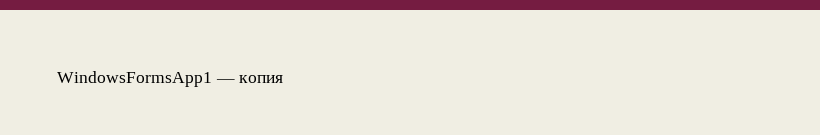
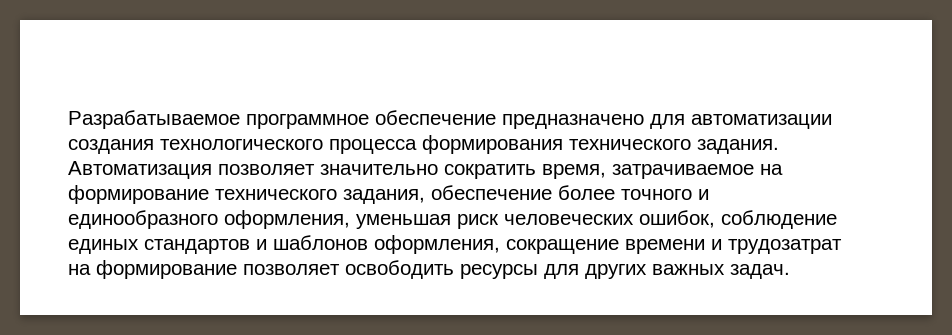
[57,71,284,87] WindowsFormsApp1 — копия -> [68,110,832,129] [68,135,779,154] [68,161,783,179] [68,185,709,204] [68,210,837,229] [68,235,842,254] [68,260,790,279] Разрабатываемое программное обеспечение предназначено для автоматизации создания технологического процесса формирования технического задания. Автоматизация позволяет значительно сократить время, затрачиваемое на формирование технического задания, обеспечение более точного и единообразного оформления, уменьшая риск человеческих ошибок, соблюдение единых стандартов и шаблонов оформления, сокращение времени и трудозатрат на формирование позволяет освободить ресурсы для других важных задач.

